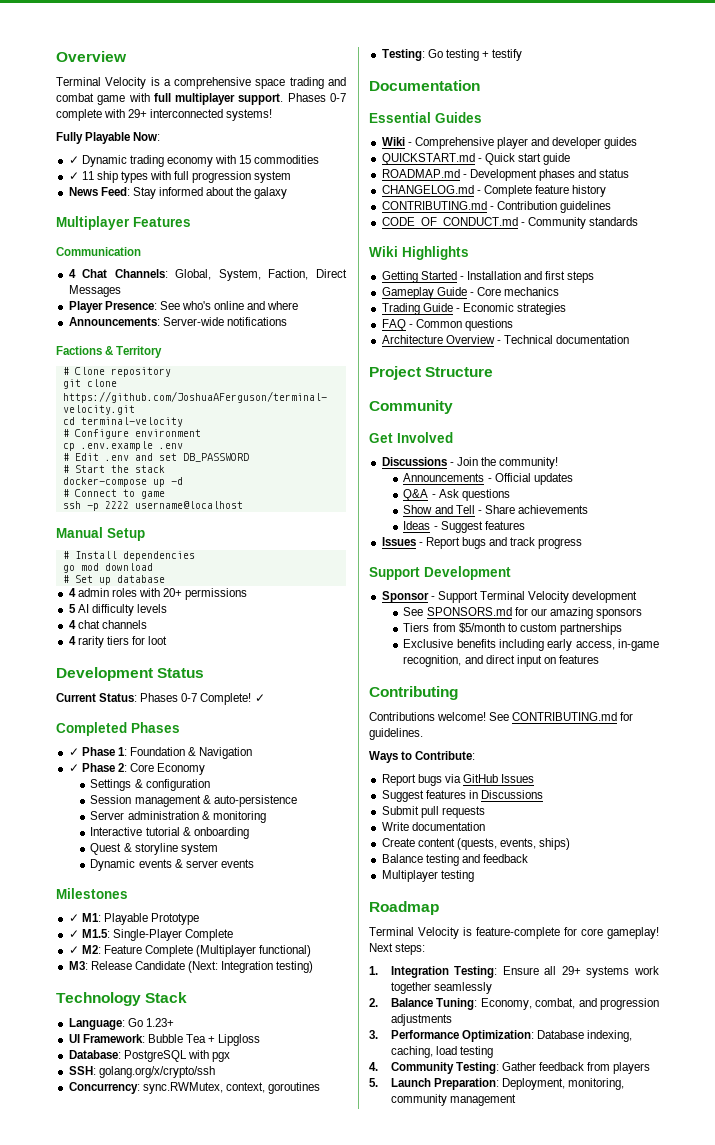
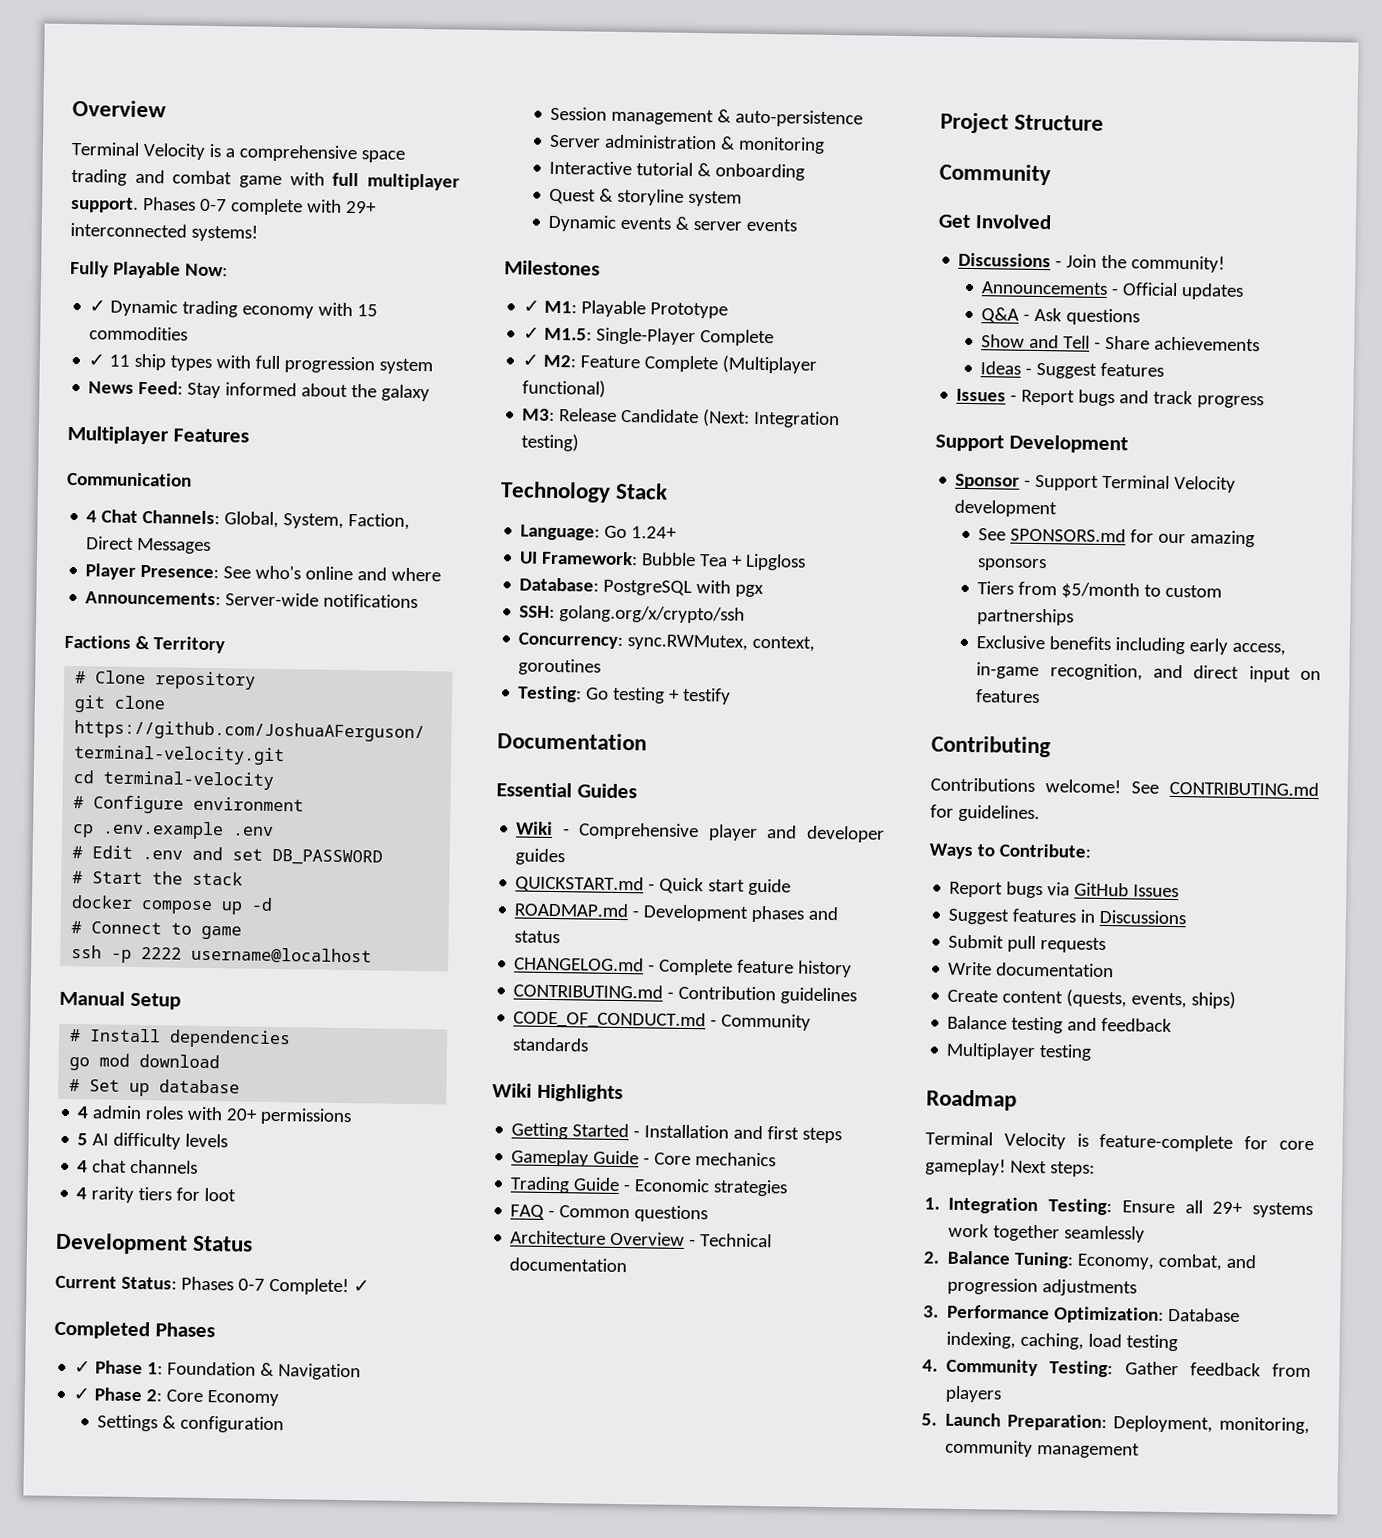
[62,477,147,487] docker-compose -> [71,895,214,915] docker compose
[145,1018,174,1027] 1.23+ -> [631,526,678,539] 1.24+

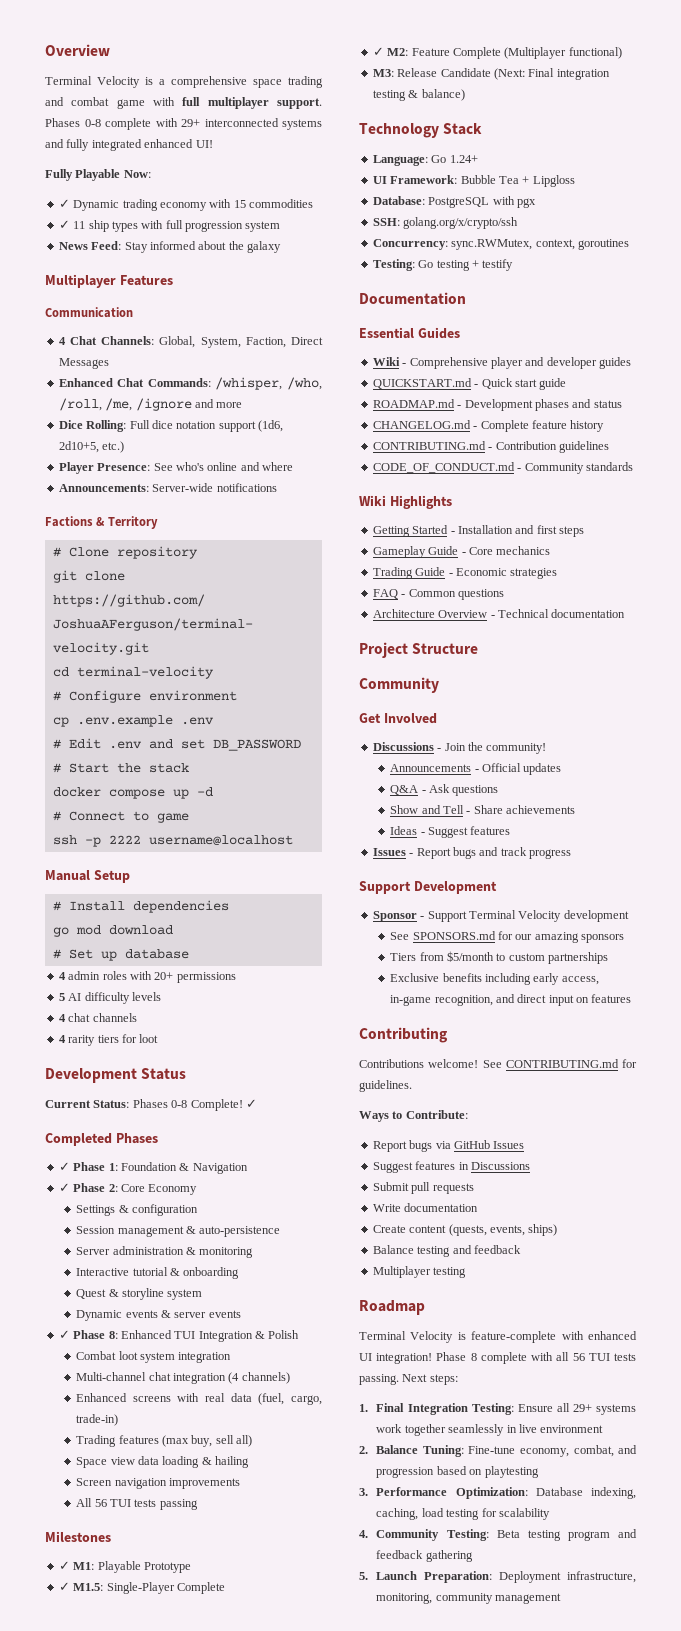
[199,198,227,212] 0-7 -> [84,119,101,127] 0-8
[190,224,258,242] systems! -> [282,119,322,130] [45,139,213,151] systems and fully integrated enhanced UI!
(212, 546) none -> [58,377,322,390] [58,398,243,411] [58,420,283,432] [58,441,125,453] // Enhanced Chat Commands: /whisper, /who, /roll, /me, /ignore and more // Dice Rolling: Full dice notation support (1d6, 2d10+5, etc.)
[237,1278,265,1291] 0-7 -> [171,1100,188,1108] 0-8
(798, 225) none -> [58,1330,300,1342] [76,1351,232,1363] [76,1372,290,1384] [76,1393,322,1405] [76,1414,119,1426] [76,1435,253,1447] [76,1456,250,1468] [76,1478,240,1489] [76,1498,198,1510] // ✓ Phase 8: Enhanced TUI Integration & Polish // Combat loot system integration // Multi-channel chat integration (4 channels) // Enhanced screens with real data (fuel, cargo, trade-in) // Trading features (max buy, sell all) // Space view data loading & hailing // Screen navigation improvements // All 56 TUI tests passing
[753,410,841,429] [521,433,580,452] Integration testing) -> [528,68,610,80] [372,89,465,101] Final integration testing & balance)
[1244,1136,1314,1151] [925,1158,1006,1176] for core gameplay! -> [561,1331,637,1340] [359,1352,636,1364] [359,1374,399,1385] with enhanced UI integration! Phase 8 complete with all 56 TUI tests passing.
(940, 1203) none -> [376,1403,405,1412] Final
(1146, 1234) none -> [506,1424,604,1433] in live environment
[1077,1253,1156,1270] Economy, -> [468,1446,569,1457] Fine-tune economy,
[1042,1279,1138,1297] adjustments -> [436,1466,539,1478] based on playtesting
(1179, 1343) none -> [481,1508,550,1520] for scalability
[1124,1361,1311,1378] [945,1385,1003,1403] Gather feedback from players -> [496,1529,637,1541] [376,1550,473,1562] Beta testing program and feedback gathering
[1113,1415,1214,1433] Deployment, -> [499,1571,636,1583] Deployment infrastructure,

